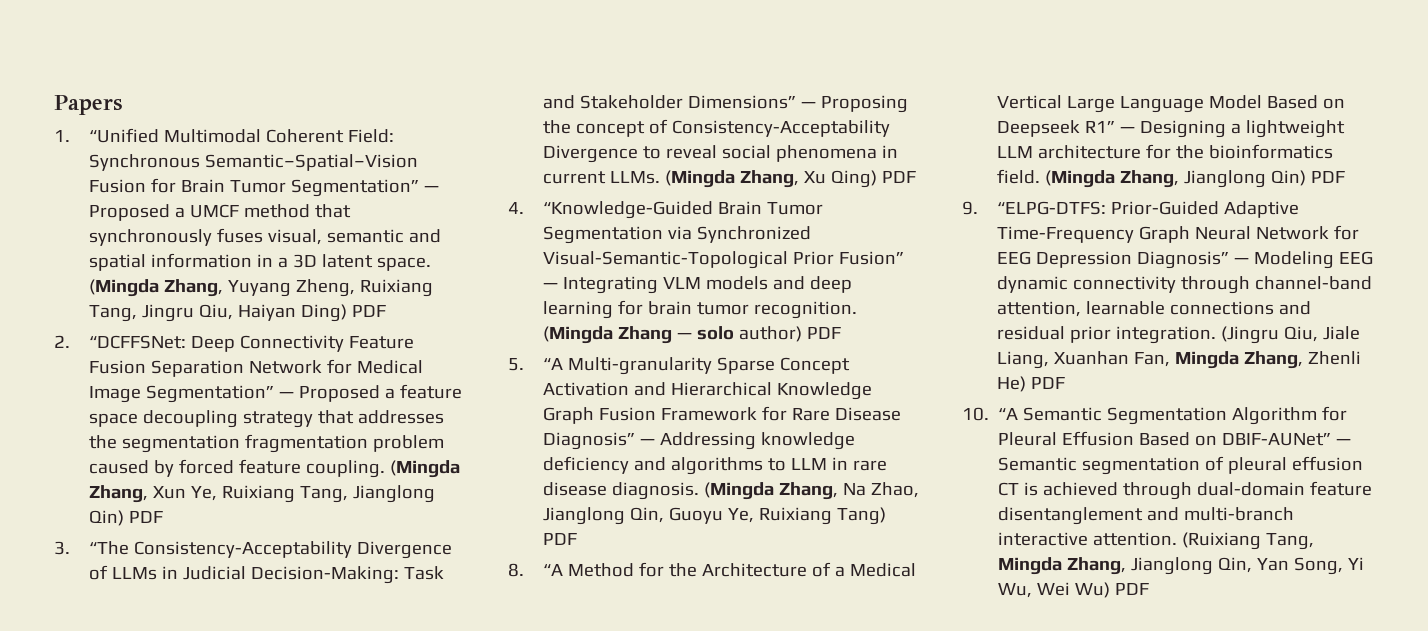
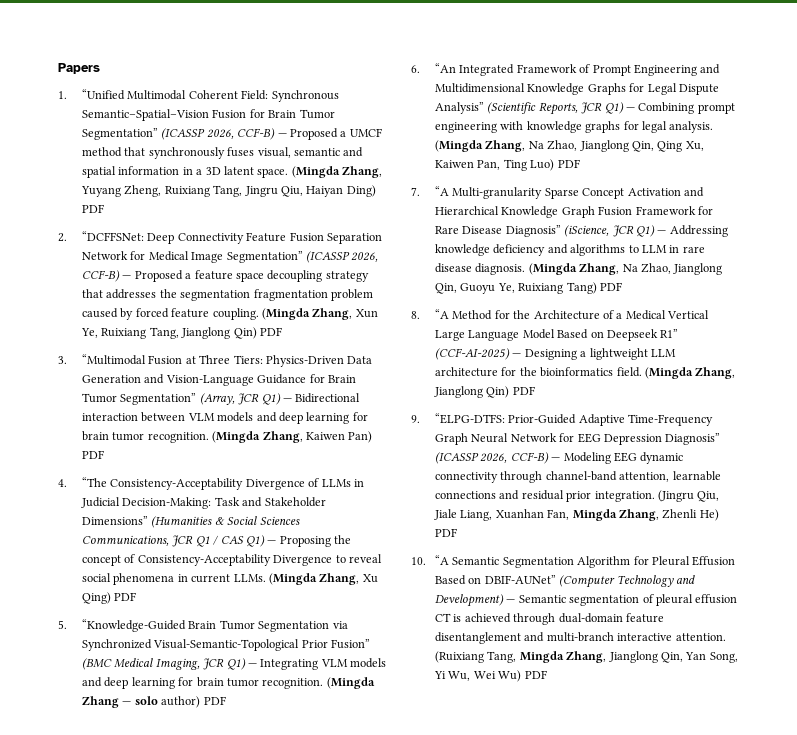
(419, 188) none -> [161,128,276,140] (ICASSP 2026, CCF-B)
(274, 394) none -> [305,251,379,263] [81,270,120,282] (ICASSP 2026, CCF-B)
(70, 548) none -> [81,354,373,367] [81,374,356,386] [81,393,361,405] [81,412,368,424] [81,431,373,443] [81,450,104,459] [58,479,67,487] “Multimodal Fusion at Three Tiers: Physics-Driven Data Generation and Vision-Language Guidance for Brain Tumor Segmentation” (Array, JCR Q1) — Bidirectional interaction between VLM models and deep learning for brain tumor recognition. (Mingda Zhang, Kaiwen Pan) PDF // 4.
(796, 102) none -> [151,516,300,528] [81,535,265,547] (Humanities & Social Sciences Communications, JCR Q1 / CAS Q1)
[508,202,524,214] 4. -> [58,620,67,629] 5.
(904, 258) none -> [81,658,246,670] (BMC Medical Imaging, JCR Q1)
[508,358,524,371] 5. -> [411,63,721,76] [434,83,719,95] [434,102,735,115] [434,121,714,133] [434,140,704,152] [434,159,580,171] [411,187,420,196] 6. “An Integrated Framework of Prompt Engineering and Multidimensional Knowledge Graphs for Legal Dispute Analysis” (Scientific Reports, JCR Q1) — Combining prompt engineering with knowledge graphs for legal analysis. (Mingda Zhang, Na Zhao, Jianglong Qin, Qing Xu, Kaiwen Pan, Ting Luo) PDF // 7.
(635, 441) none -> [564,225,655,237] (iScience, JCR Q1)
(1115, 127) none -> [434,348,510,360] (CCF-AI-2025)
(1229, 260) none -> [434,452,549,464] (ICASSP 2026, CCF-B)
(1332, 439) none -> [559,575,695,588] [434,594,504,607] (Computer Technology and Development)

